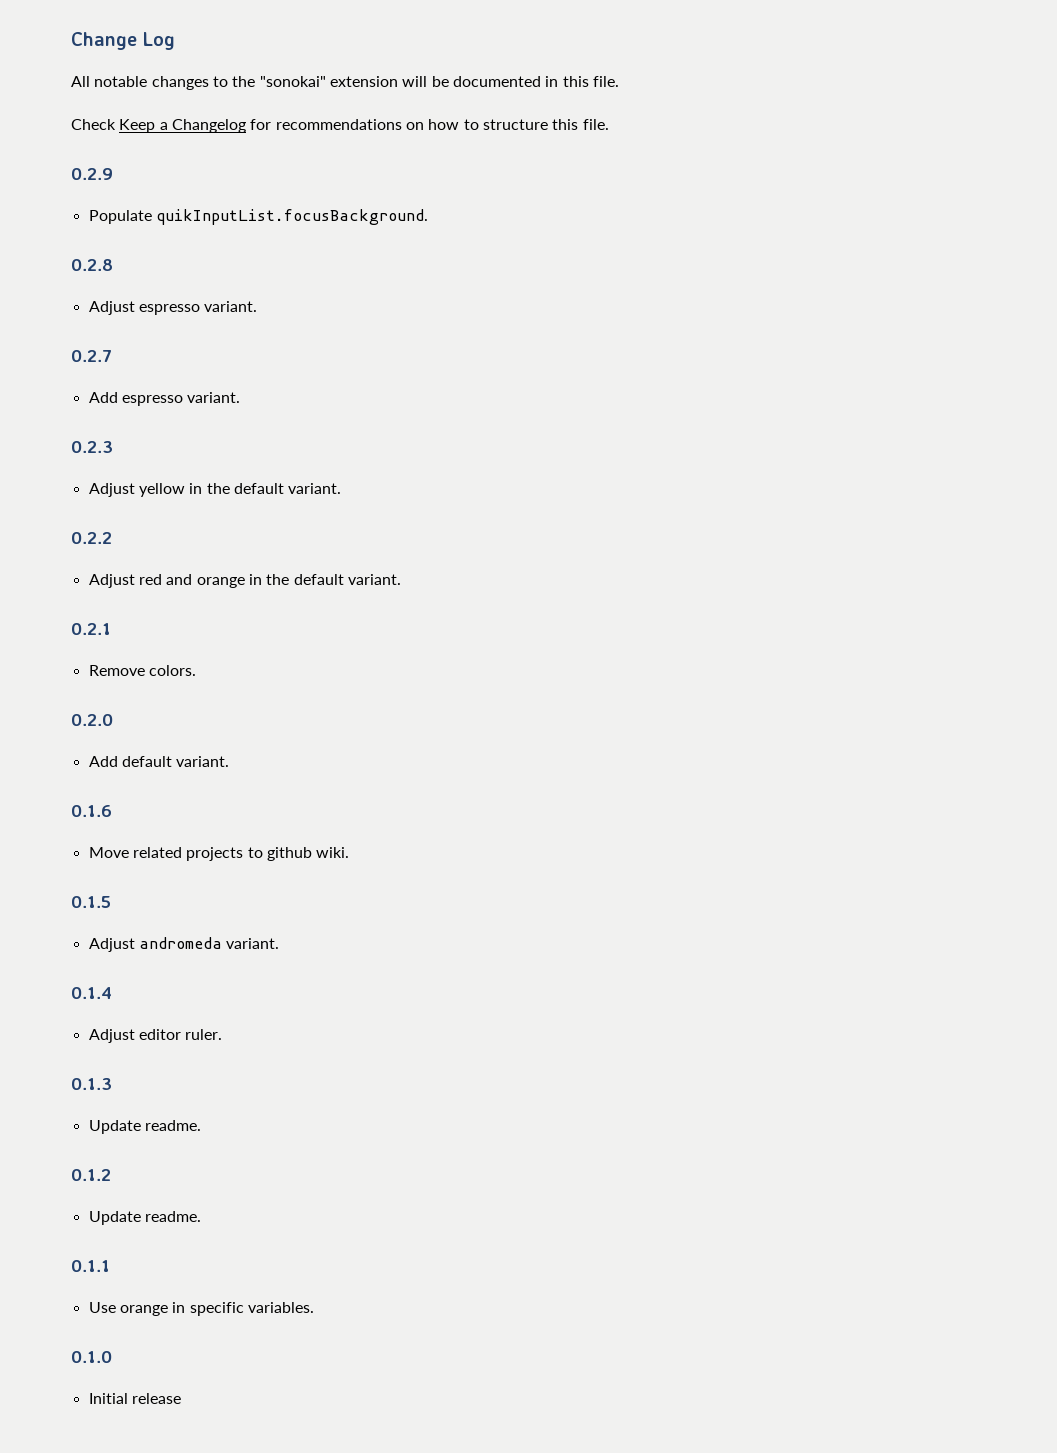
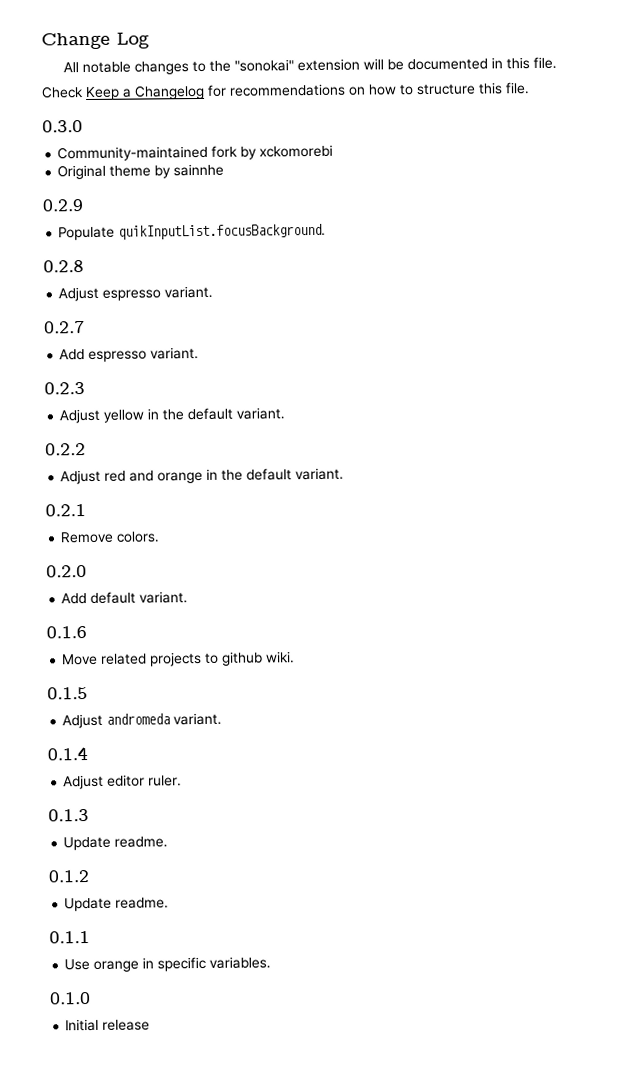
(609, 124) none -> [42,120,83,133] [57,144,334,162] [57,163,225,180] // 0.3.0 // Community-maintained fork by xckomorebi // Original theme by sainnhe

